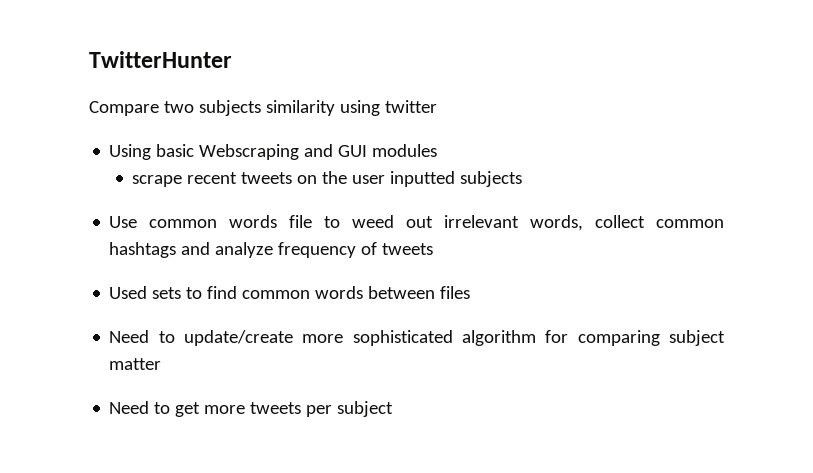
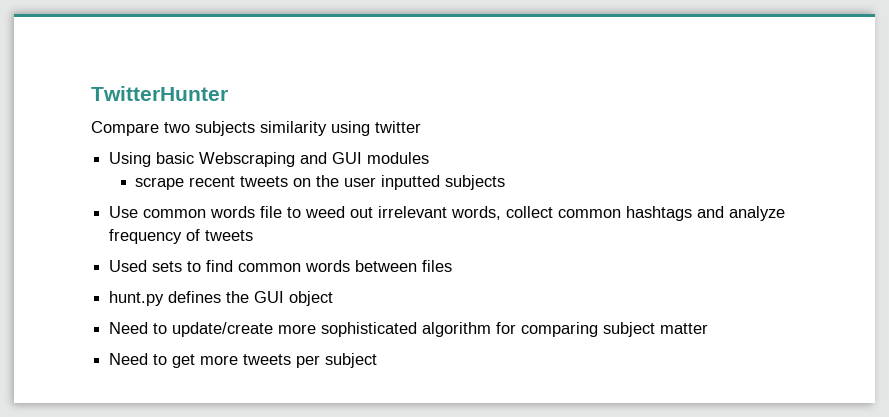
(471, 292) none -> [109,291,334,306] // hunt.py defines the GUI object

